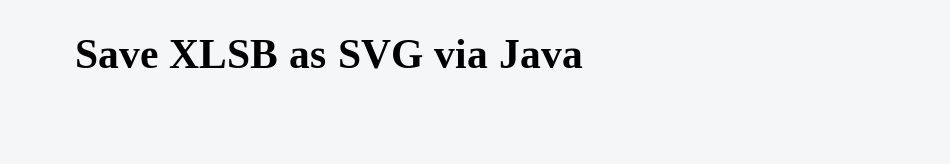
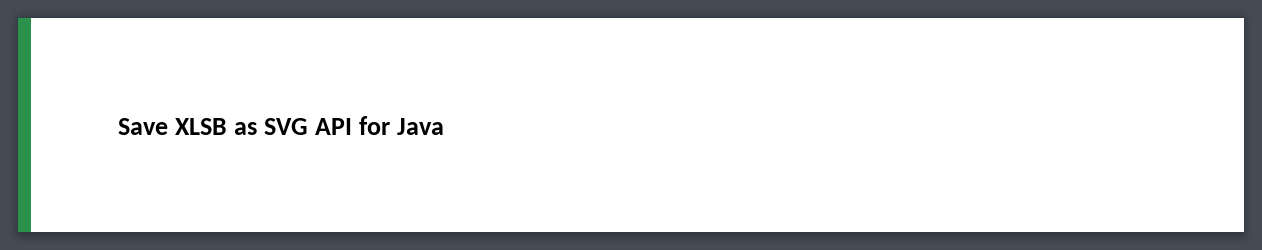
[433,39,488,68] via -> [315,116,391,135] API for

